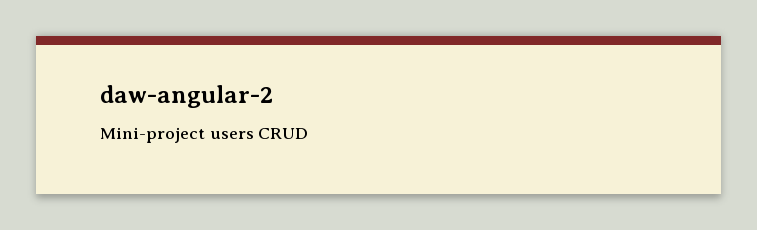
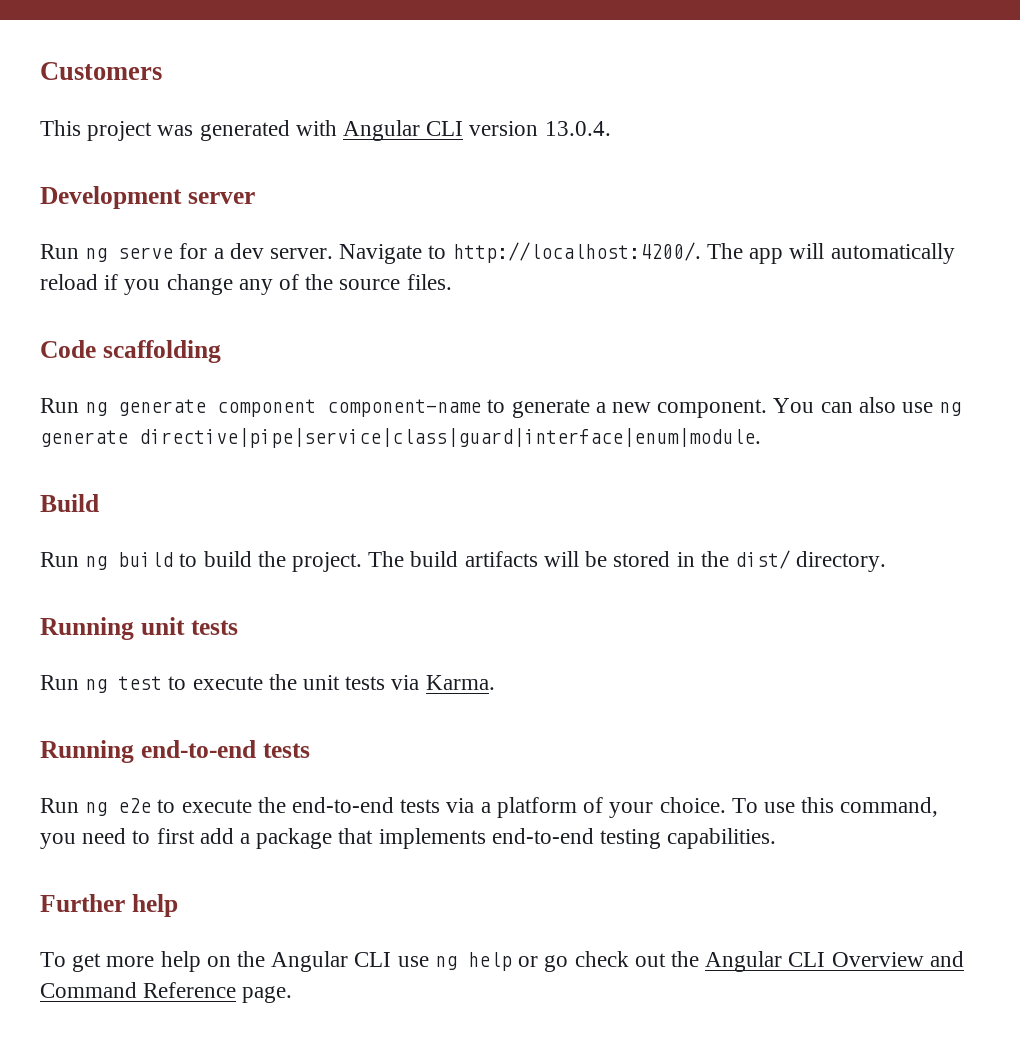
[100,85,273,108] [100,127,309,143] daw-angular-2 // Mini-project users CRUD -> [40,62,162,80] [40,120,611,141] [40,186,255,209] [40,242,955,264] [40,274,452,295] [40,340,221,363] [40,397,962,418] [40,428,761,448] [40,494,99,512] [40,550,887,572] [40,617,238,640] [40,674,495,693] [40,740,310,763] [40,797,939,818] [40,828,777,849] [40,894,178,917] [40,951,964,972] [40,982,293,1003] Customers // This project was generated with Angular CLI version 13.0.4. // Development server // Run ng serve for a dev server. Navigate to http://localhost:4200/. The app will automatically reload if you change any of the source files. // Code scaffolding // Run ng generate component component-name to generate a new component. You can also use ng generate directive|pipe|service|class|guard|interface|enum|module. // Build // Run ng build to build the project. The build artifacts will be stored in the dist/ directory. // Running unit tests // Run ng test to execute the unit tests via Karma. // Running end-to-end tests // Run ng e2e to execute the end-to-end tests via a platform of your choice. To use this command, you need to first add a package that implements end-to-end testing capabilities. // Further help // To get more help on the Angular CLI use ng help or go check out the Angular CLI Overview and Command Reference page.

